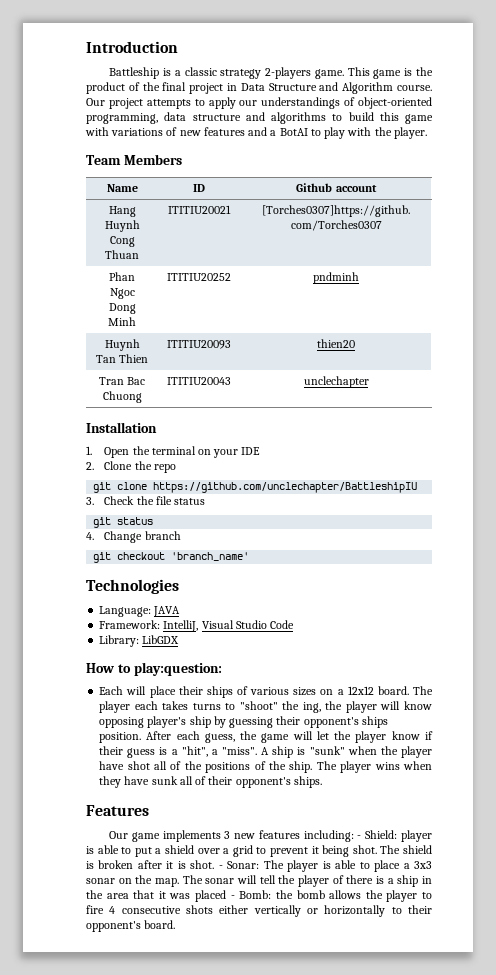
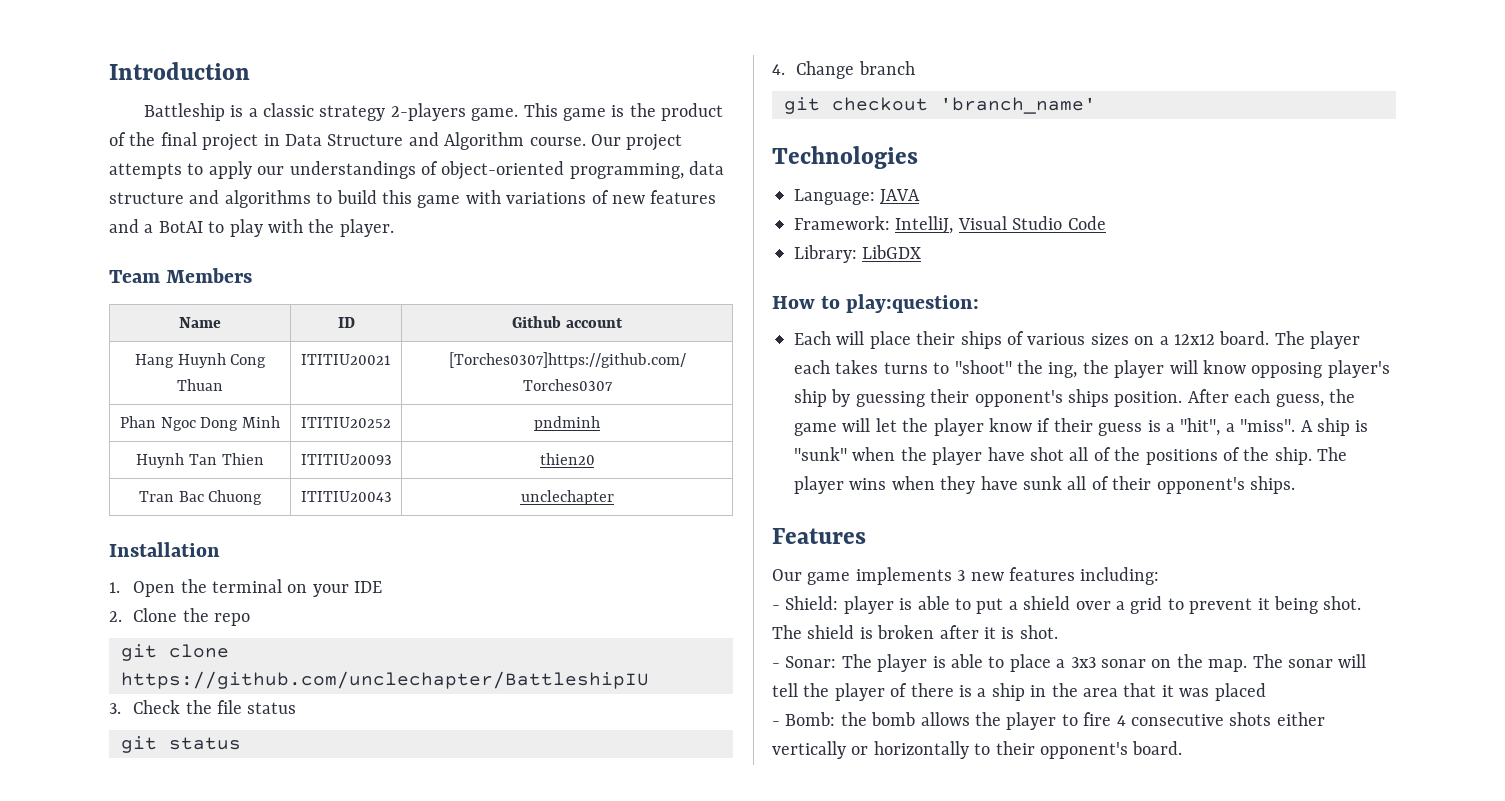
(354, 836) none -> (1160, 576) //
(215, 864) none -> (1058, 632) //
(227, 896) none -> (1266, 692) //

